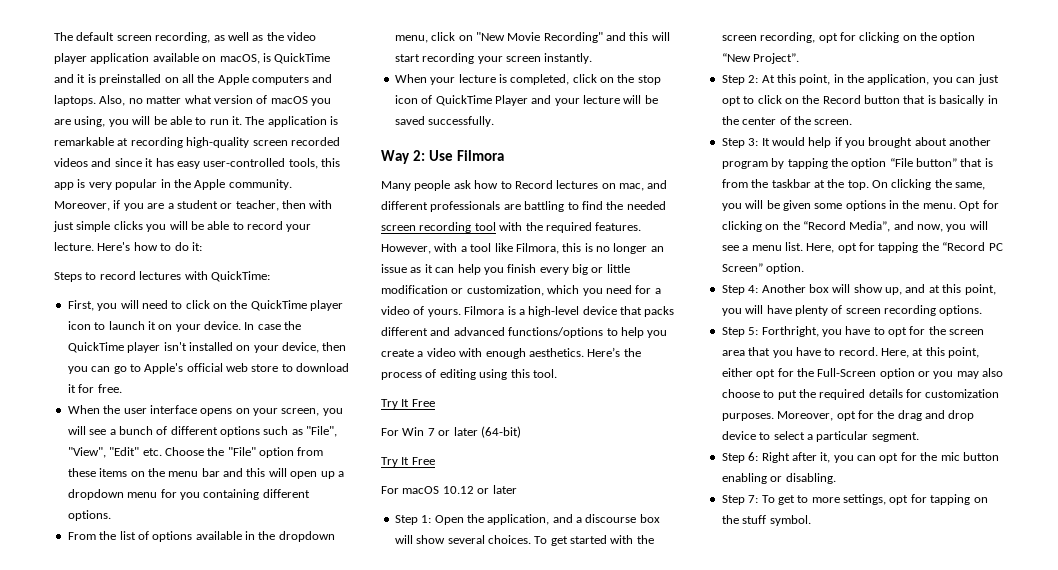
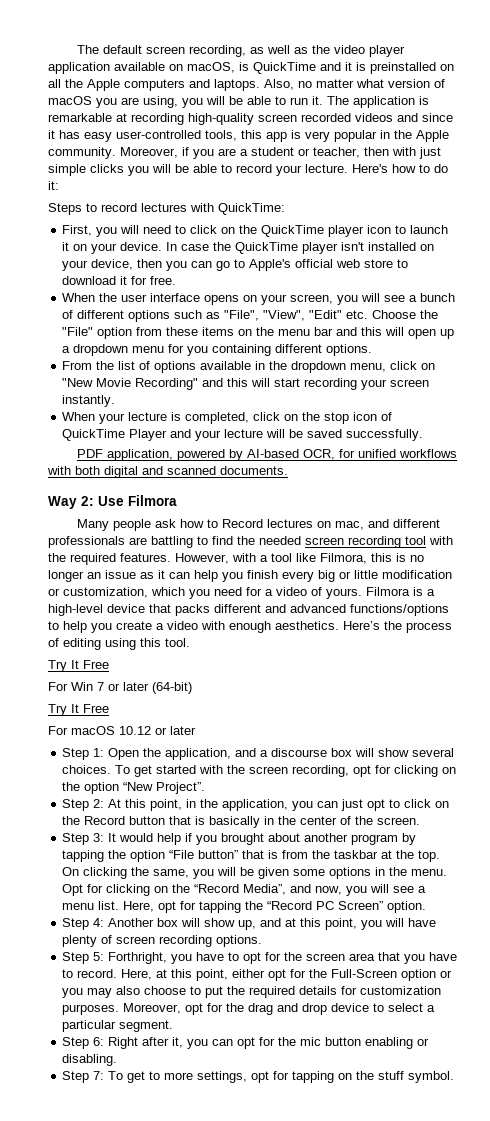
(495, 121) none -> [76,449,457,461] [47,466,288,478] // PDF application, powered by AI-based OCR, for unified workflows with both digital and scanned documents.

